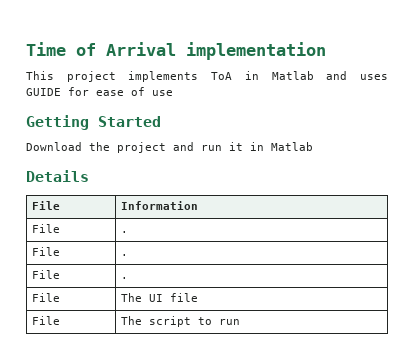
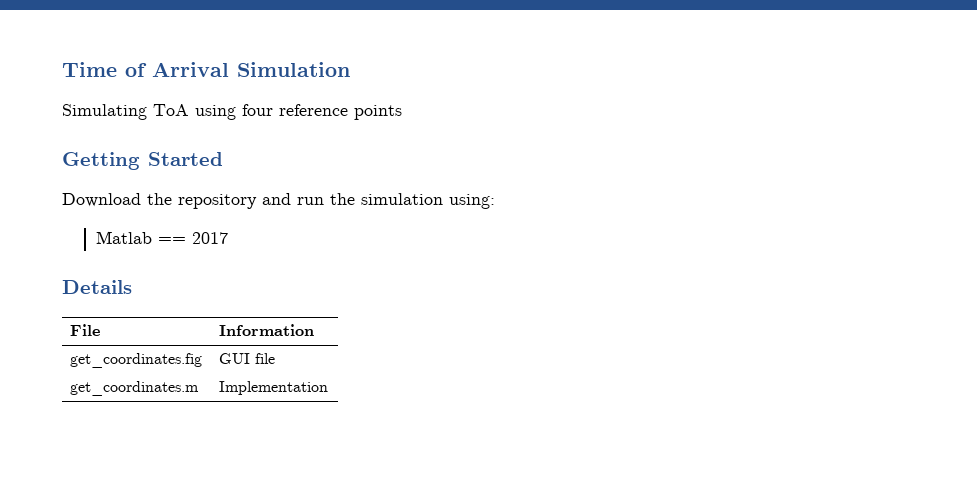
[186,42,326,60] [26,71,389,82] [26,87,173,96] implementation // This project implements ToA in Matlab and uses GUIDE for ease of use -> [237,62,350,77] [62,104,402,120] Simulation // Simulating ToA using four reference points
[117,142,166,153] project -> [178,194,257,209] repository
[229,142,313,151] it in Matlab -> [330,193,495,209] [95,231,228,244] the simulation using: // Matlab == 2017
[31,224,60,233] [120,231,128,233] [31,247,60,256] [120,254,128,256] [31,270,60,279] [120,277,128,279] [31,293,60,302] [120,293,198,302] [31,316,60,325] [120,316,240,327] File | . // File | . // File | . // File | The UI file // File | The script to run -> [70,353,203,368] [219,353,276,364] [70,381,200,396] [219,381,329,395] get_coordinates.fig | GUI file // get_coordinates.m | Implementation

